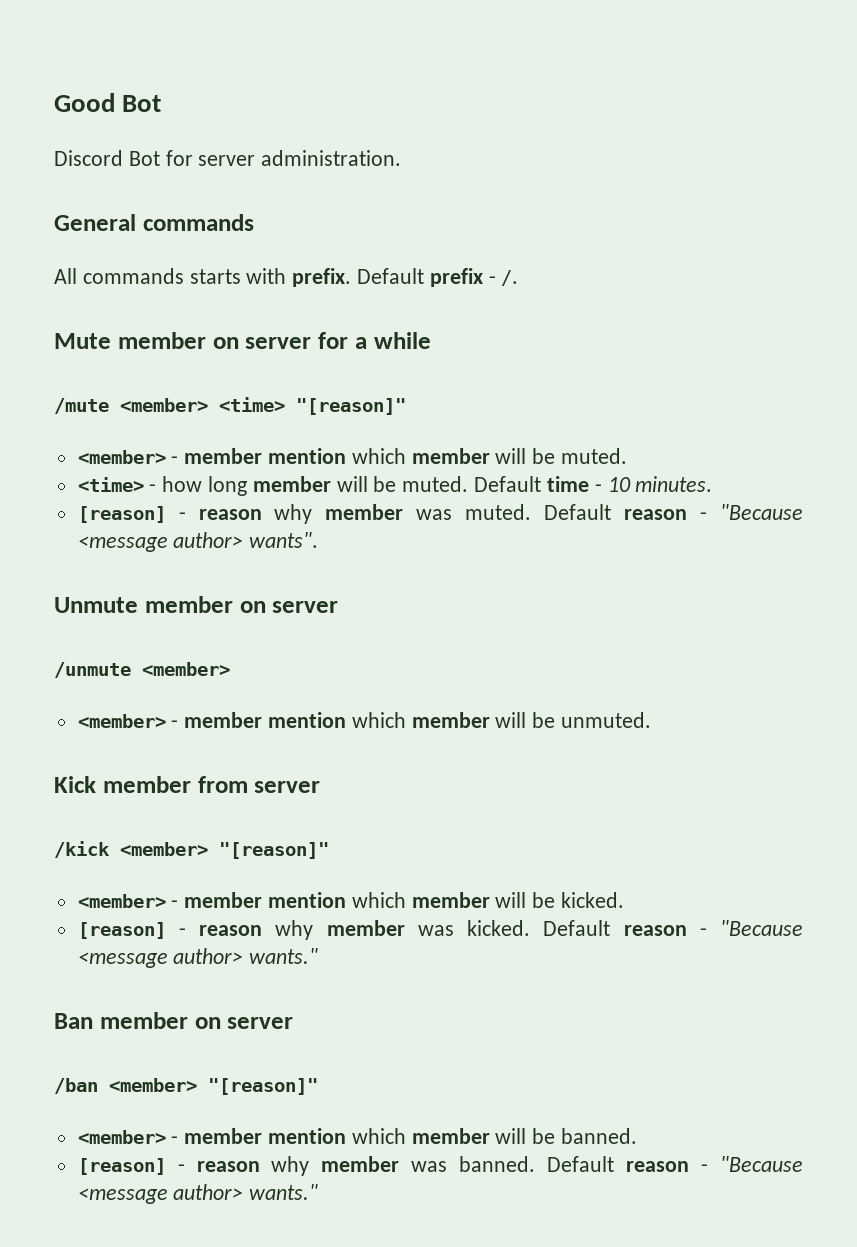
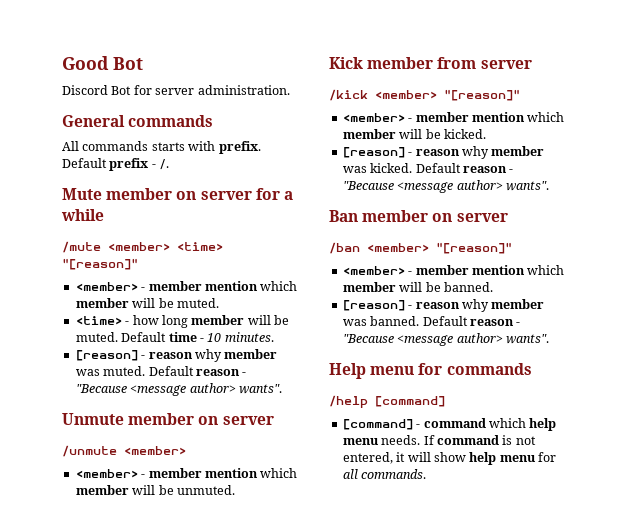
[249,948,319,964] wants." -> [505,181,549,191] wants".
[249,1184,319,1200] wants." -> [505,334,549,344] [329,363,532,379] [329,395,445,408] [342,418,557,431] [342,435,536,445] [342,452,556,465] [342,469,427,479] wants". // Help menu for commands // /help [command] // [command] - command which help menu needs. If command is not entered, it will show help menu for all commands.

